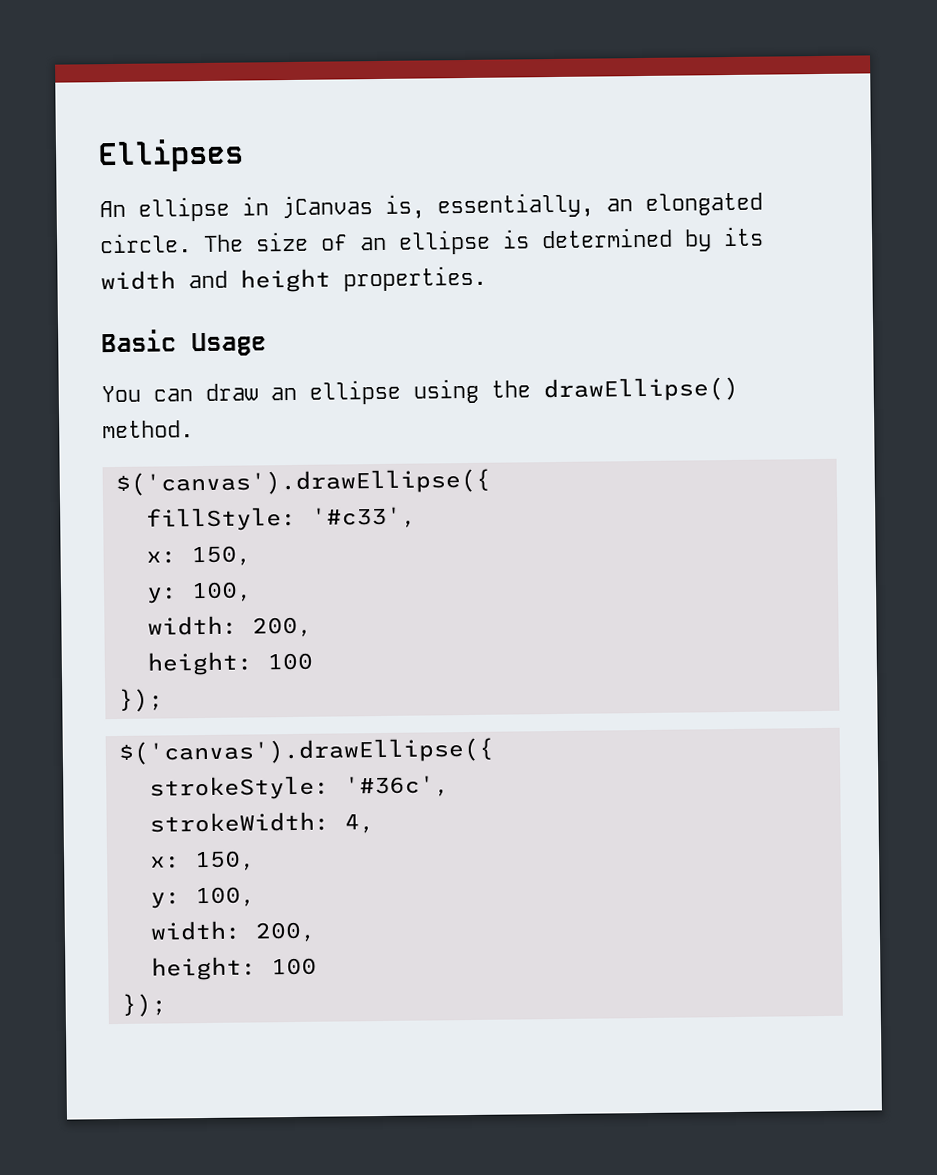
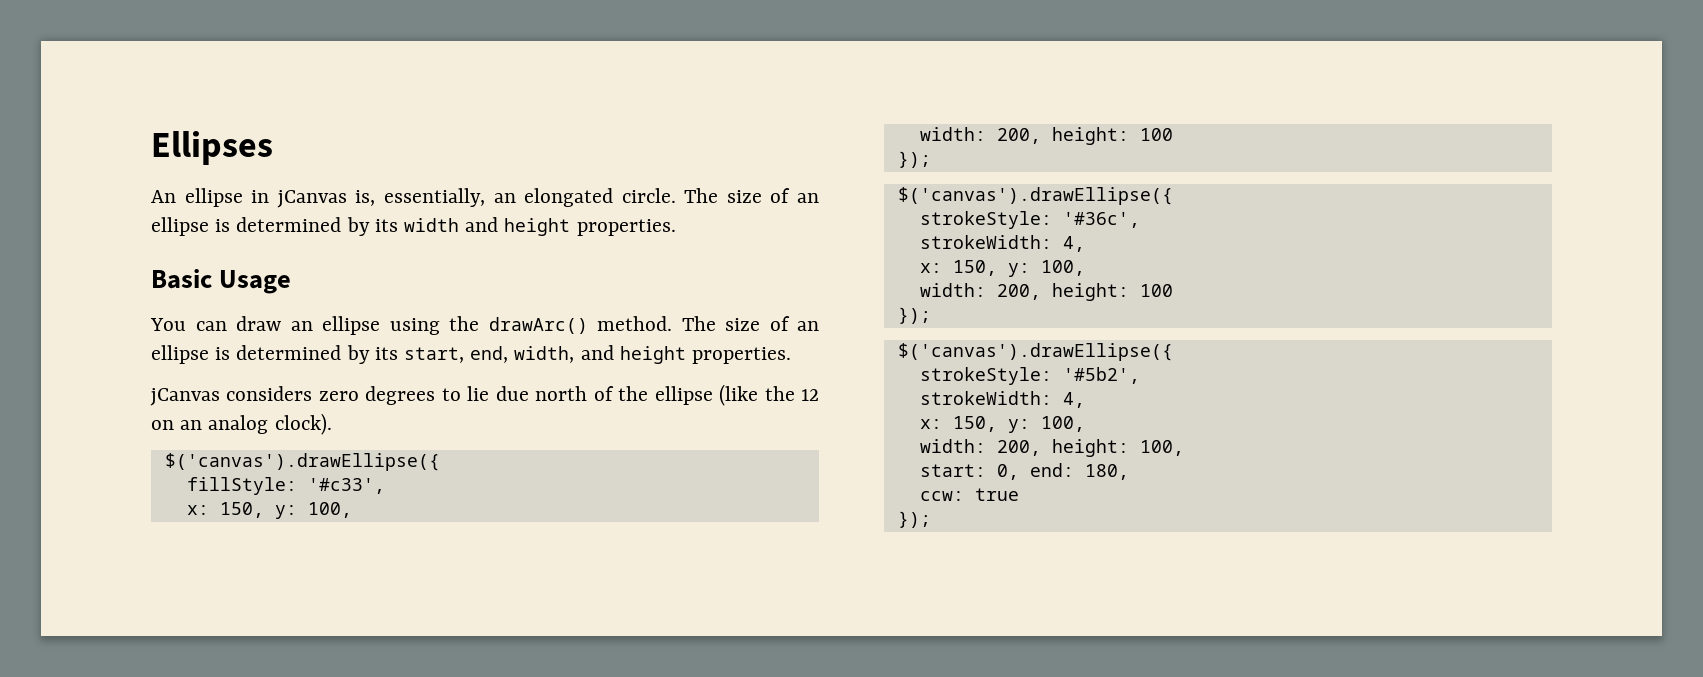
[543,376,739,403] drawEllipse() -> [488,317,588,334] drawArc()
(194, 429) none -> [681,316,819,331] [151,345,792,364] [150,384,819,406] [151,413,332,435] The size of an ellipse is determined by its start, end, width, and height properties. // jCanvas considers zero degrees to lie due north of the ellipse (like the 12 on an analog clock).
[145,581,253,604] [146,615,313,638] // y: 100, // width: 200, // -> [274,502,352,519] [919,127,1041,144] y: 100, // width: 200,
[149,886,256,909] [149,920,317,943] [150,956,317,981] [120,993,167,1017] // y: 100, // width: 200, // height: 100 // }); -> [1007,260,1085,277] [919,283,1173,301] [897,307,931,324] [897,343,1173,361] [919,367,1140,385] [919,391,1085,408] [919,416,1085,433] [919,439,1184,457] [919,463,1129,480] [919,488,1019,501] [897,511,931,528] y: 100, // width: 200, height: 100 // }); // $('canvas').drawEllipse({ // strokeStyle: '#5b2', // strokeWidth: 4, // x: 150, y: 100, // width: 200, height: 100, // start: 0, end: 180, // ccw: true // });

